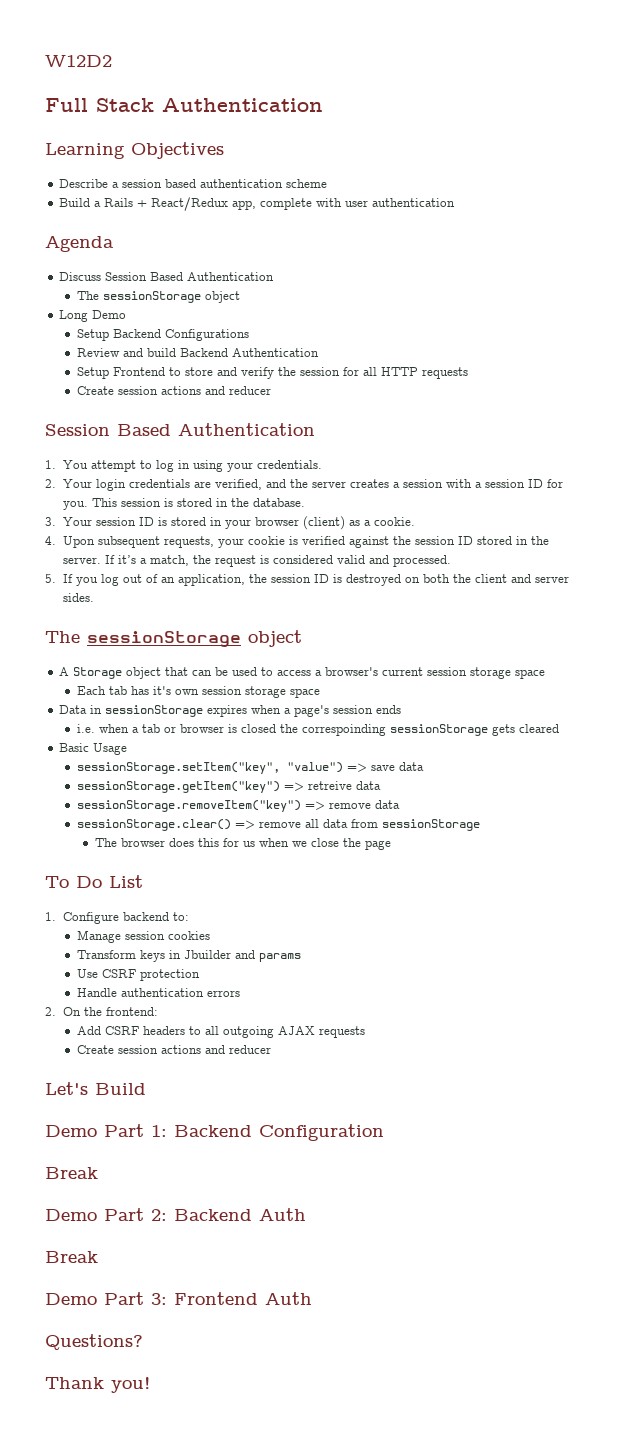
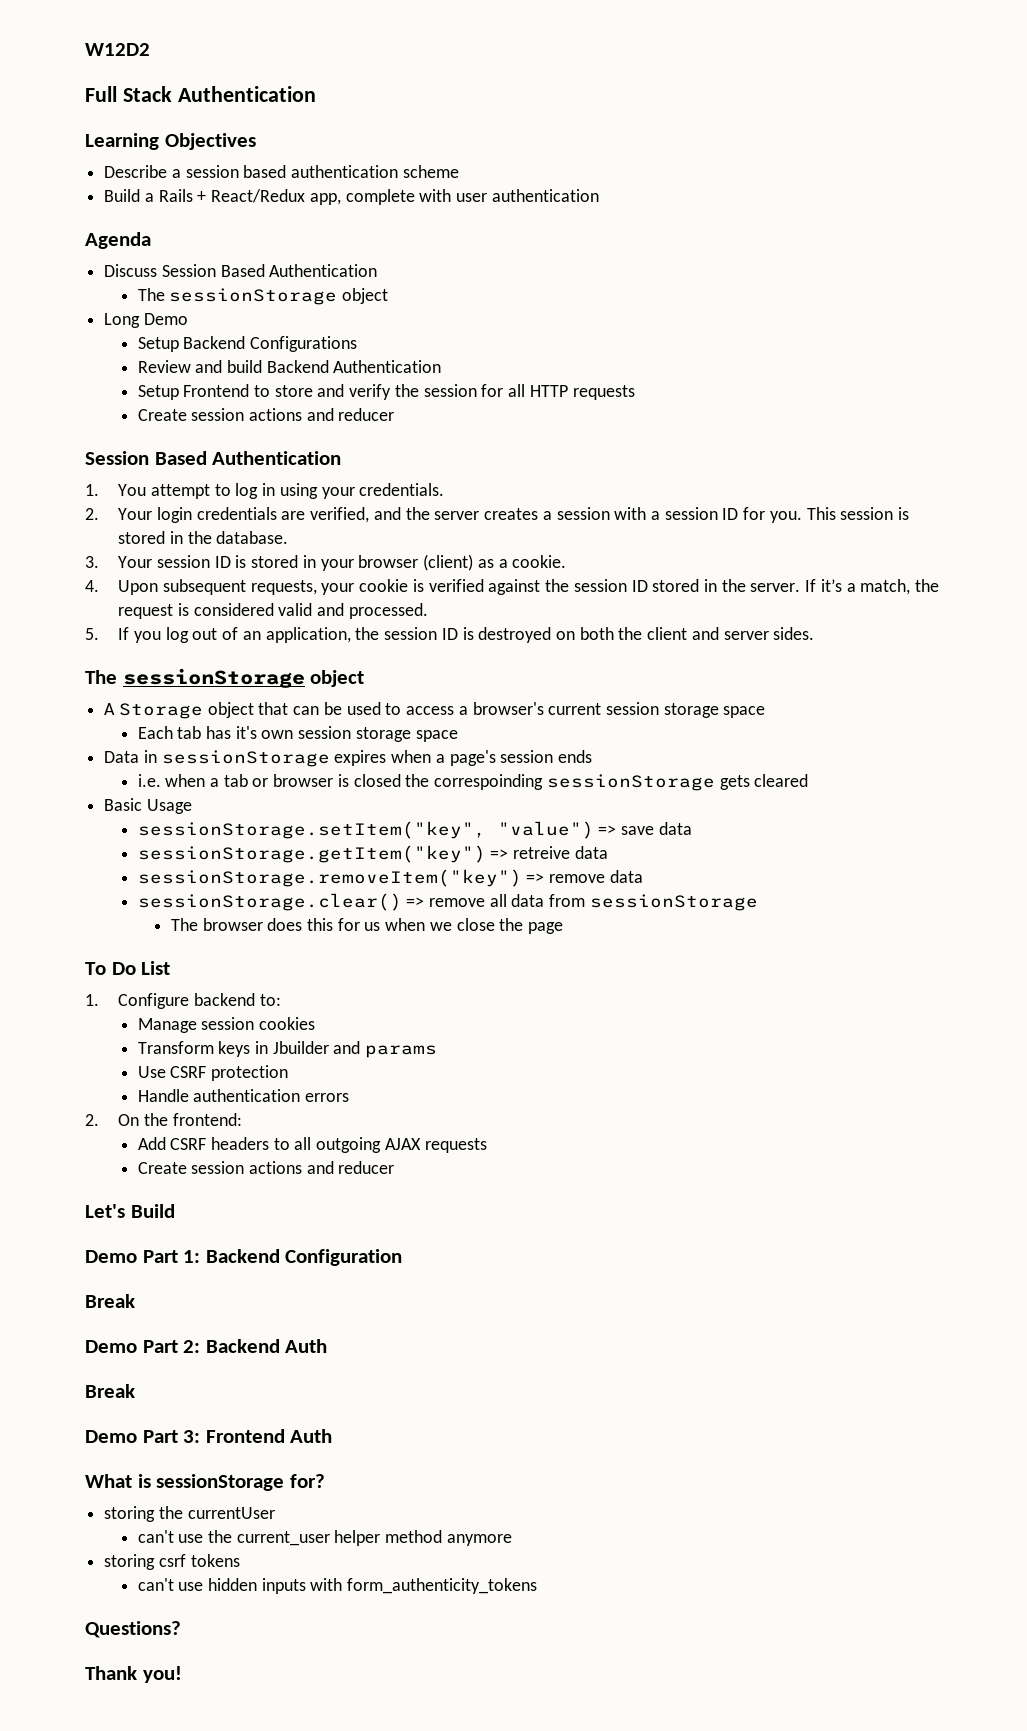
(312, 1298) none -> [85,1474,325,1491] [104,1506,275,1522] [137,1530,512,1546] [104,1554,240,1570] [137,1578,538,1594] // What is sessionStorage for? // storing the currentUser // can't use the current_user helper method anymore // storing csrf tokens // can't use hidden inputs with form_authenticity_tokens

